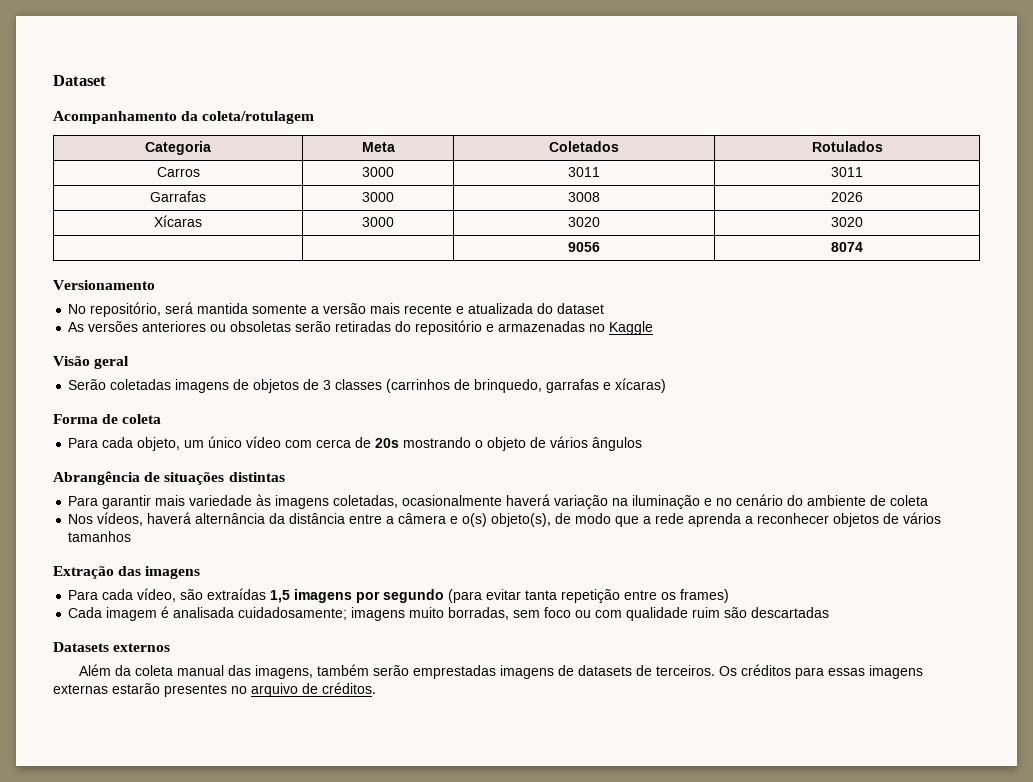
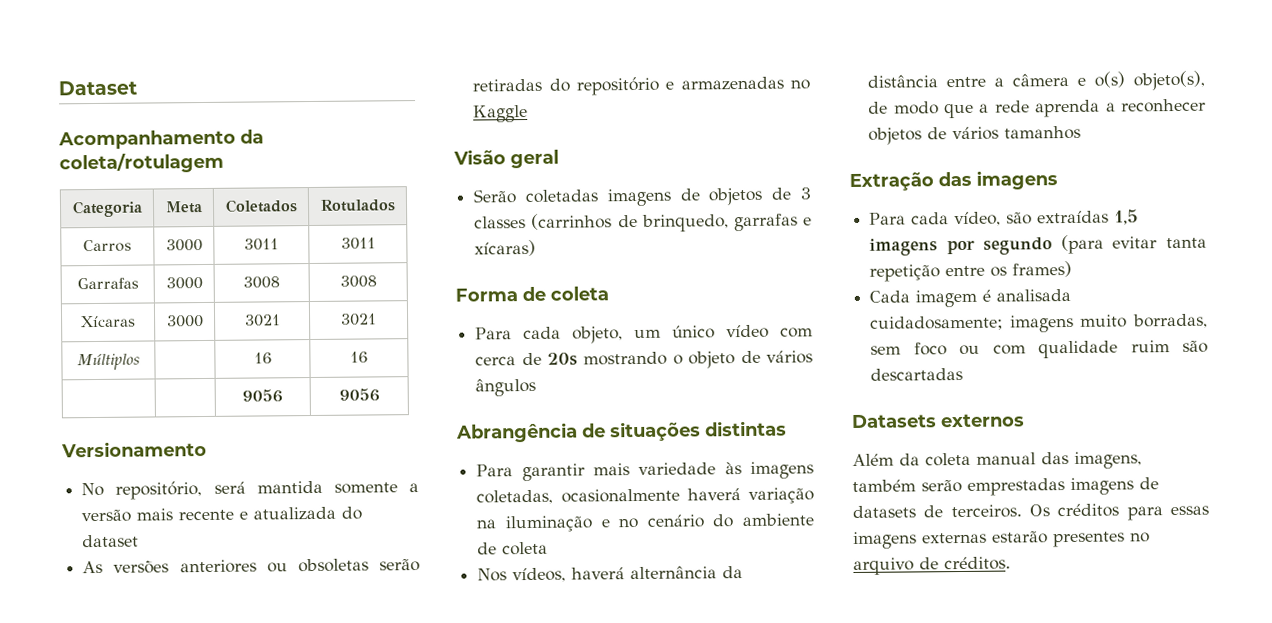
[831,192,863,202] 2026 -> [339,275,377,288] 3008
[568,217,600,227] [831,217,863,227] 3020 | 3020 -> [244,314,281,327] [341,313,377,326] [77,353,140,371] [253,352,272,364] [350,351,368,363] 3021 | 3021 // Múltiplos | | 16 | 16
[831,242,863,252] 8074 -> [338,388,380,402] 9056

